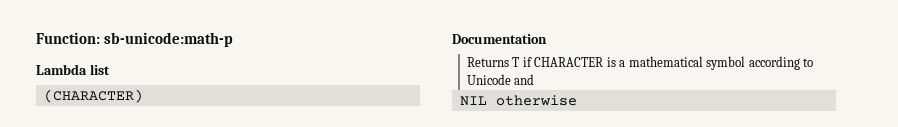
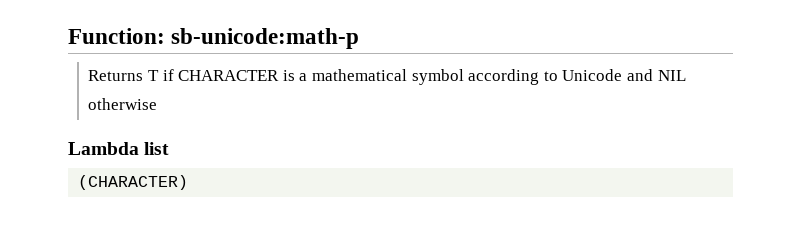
[36,64,110,75] [43,89,143,103] [452,34,547,44] // Lambda list // (CHARACTER) // Documentation -> (360, 38) none
(535, 79) // -> (653, 75) none
(577, 100) none -> [68,142,170,155] [78,175,189,190] // Lambda list // (CHARACTER)

